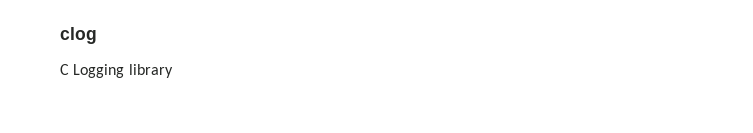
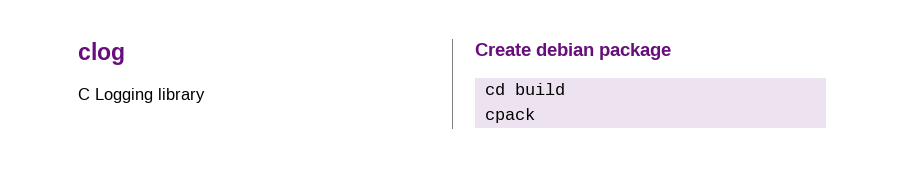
(173, 71) none -> [475,43,671,60] [484,83,565,95] [484,108,535,123] // Create debian package // cd build // cpack

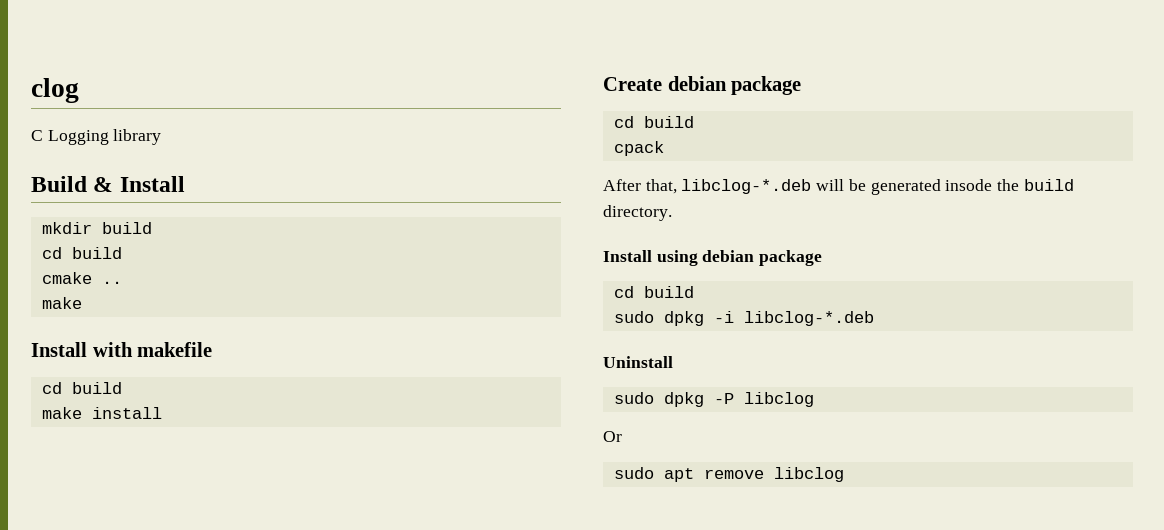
(205, 95) none -> [31,176,185,192] [41,222,152,234] [41,247,122,259] [41,272,122,284] [41,297,82,309] [31,342,213,357] [41,382,122,394] [41,407,162,419] // Build & Install // mkdir build // cd build // cmake .. // make // Install with makefile // cd build // make install
(535, 115) none -> [603,179,1074,195] [603,205,672,221] [603,250,823,266] [613,286,694,298] [613,311,874,326] [603,356,673,368] [613,392,814,407] [603,431,622,442] [613,467,844,482] // After that, libclog-*.deb will be generated insode the build directory. // Install using debian package // cd build // sudo dpkg -i libclog-*.deb // Uninstall // sudo dpkg -P libclog // Or // sudo apt remove libclog

